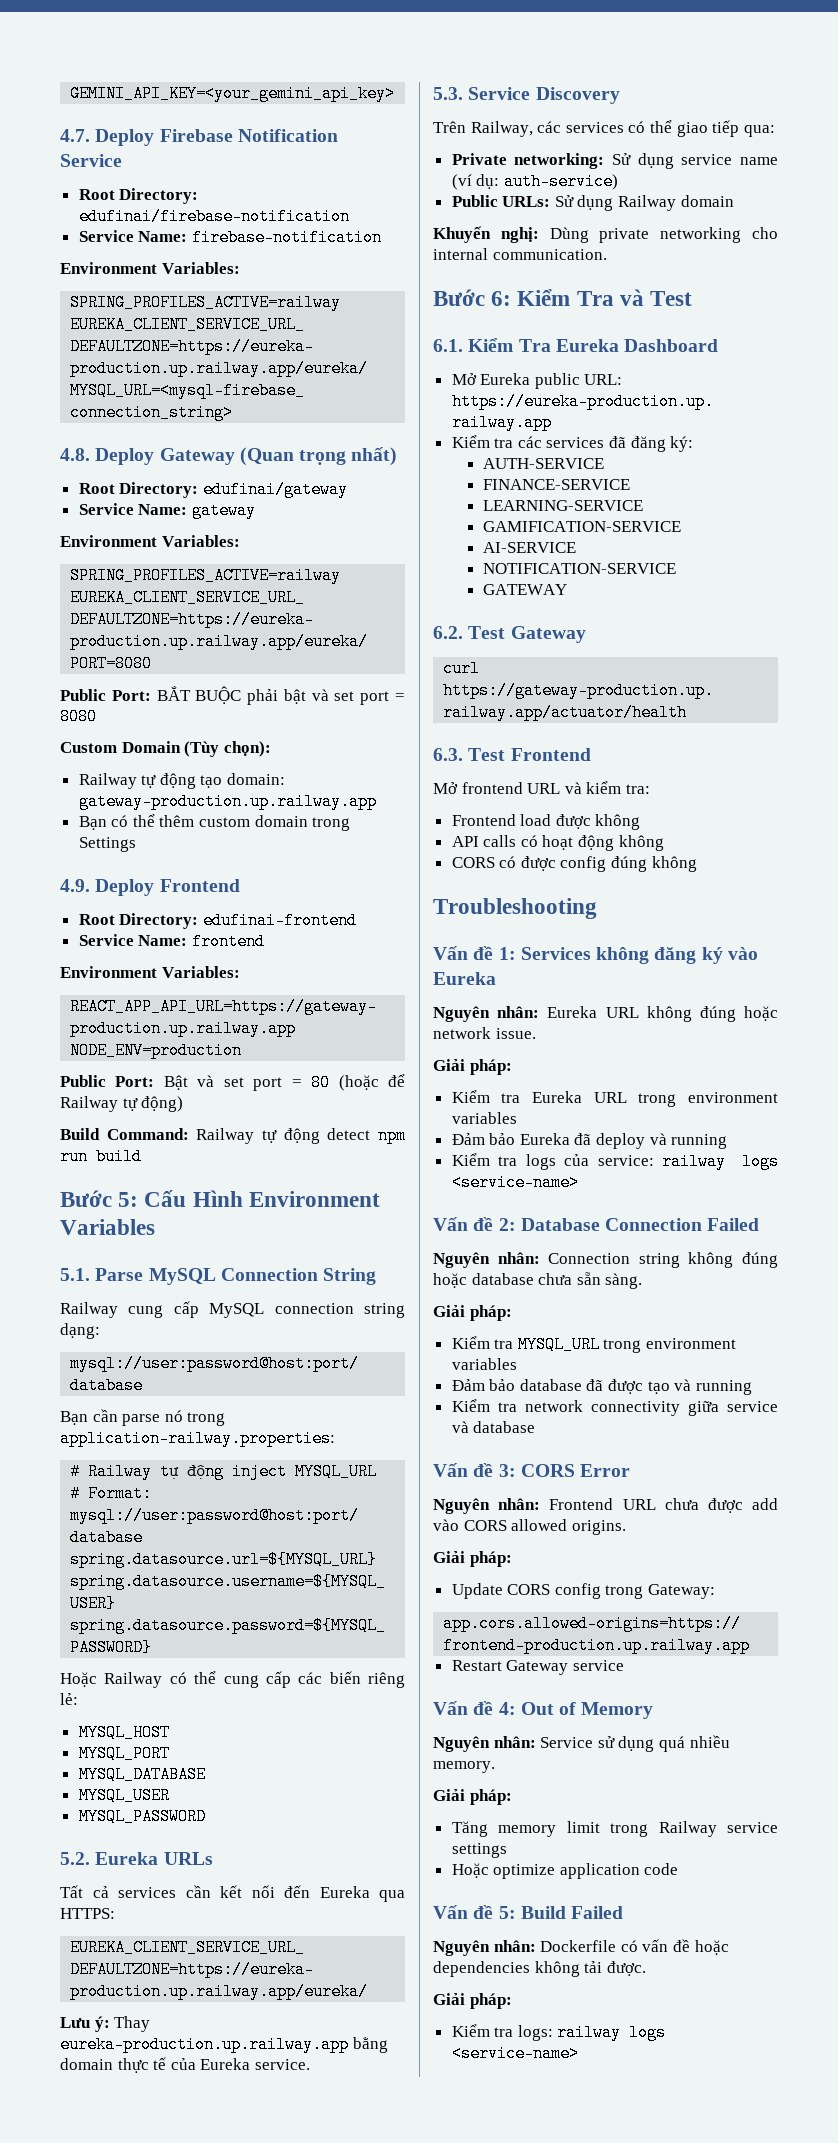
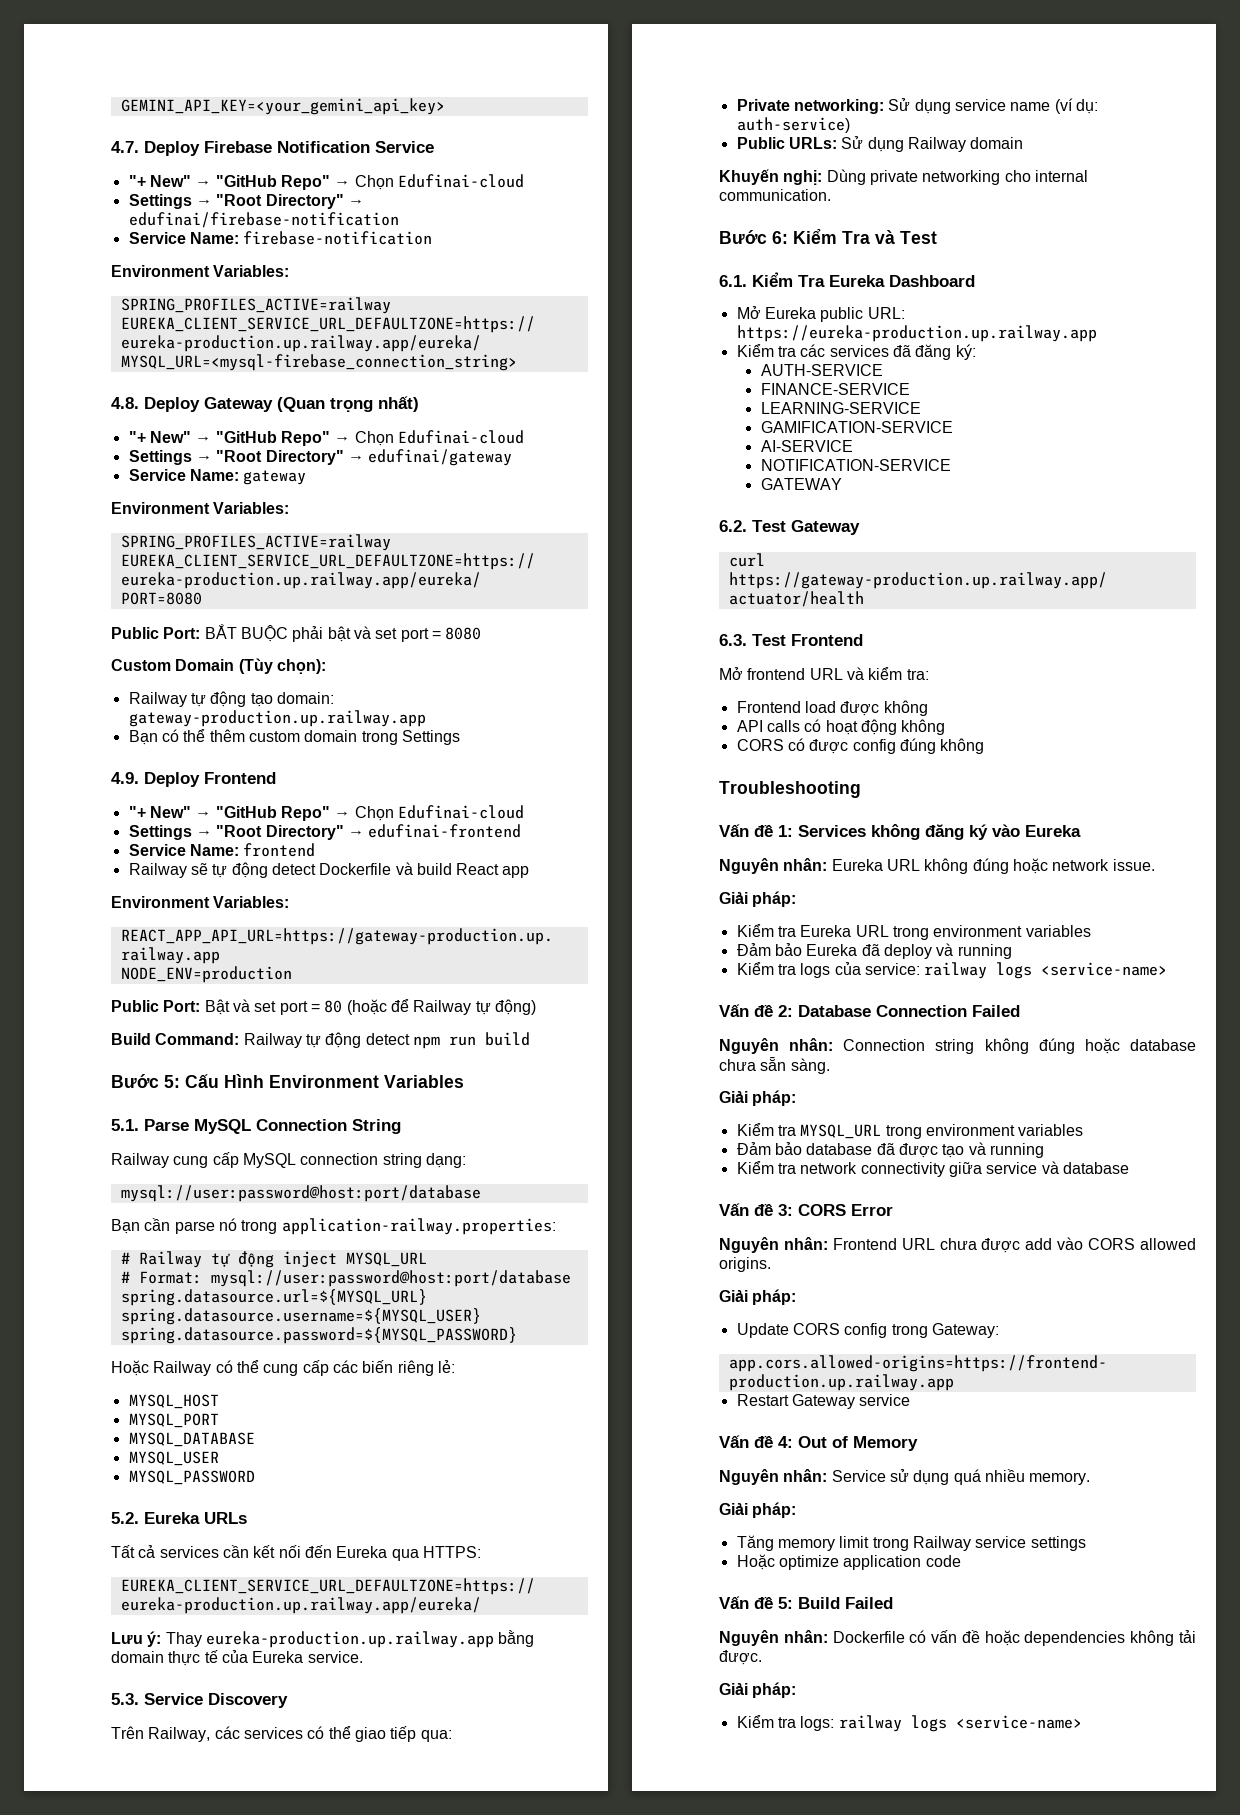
[78,188,199,204] Root Directory: -> [128,174,524,190] [128,194,364,209] "+ New" → "GitHub Repo" → Chọn Edufinai-cloud // Settings → "Root Directory" →
[78,482,199,498] Root Directory: -> [128,430,524,446] [128,450,364,465] "+ New" → "GitHub Repo" → Chọn Edufinai-cloud // Settings → "Root Directory" →
[78,912,357,929] [78,933,265,950] Root Directory: edufinai-frontend // Service Name: frontend -> [128,805,524,821] [128,824,522,840] [128,843,316,857] [128,862,530,878] "+ New" → "GitHub Repo" → Chọn Edufinai-cloud // Settings → "Root Directory" → edufinai-frontend // Service Name: frontend // Railway sẽ tự động detect Dockerfile và build React app

